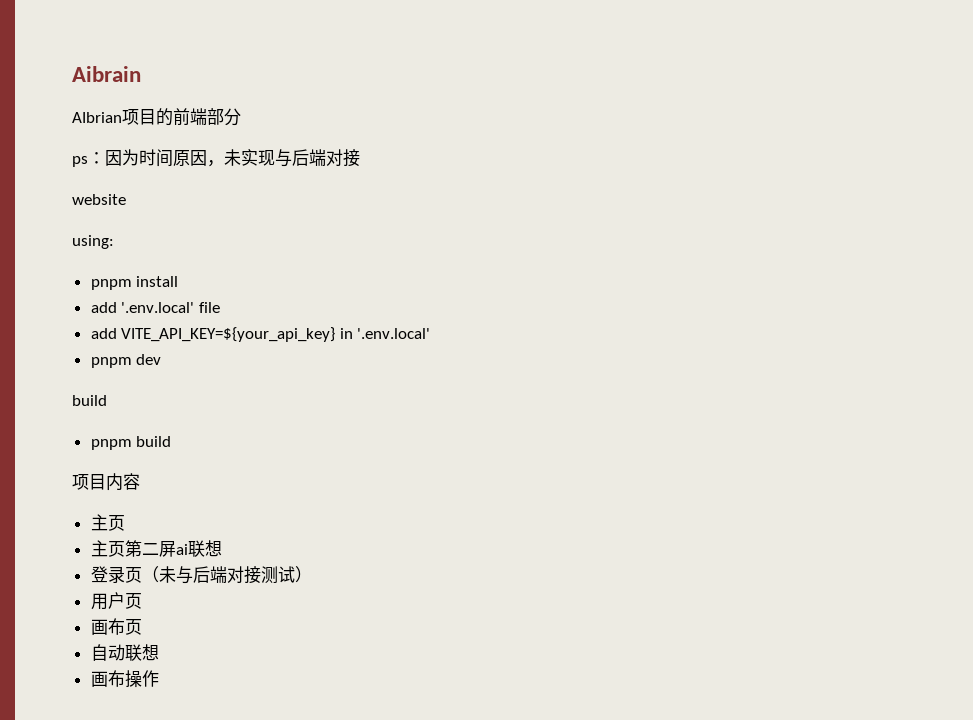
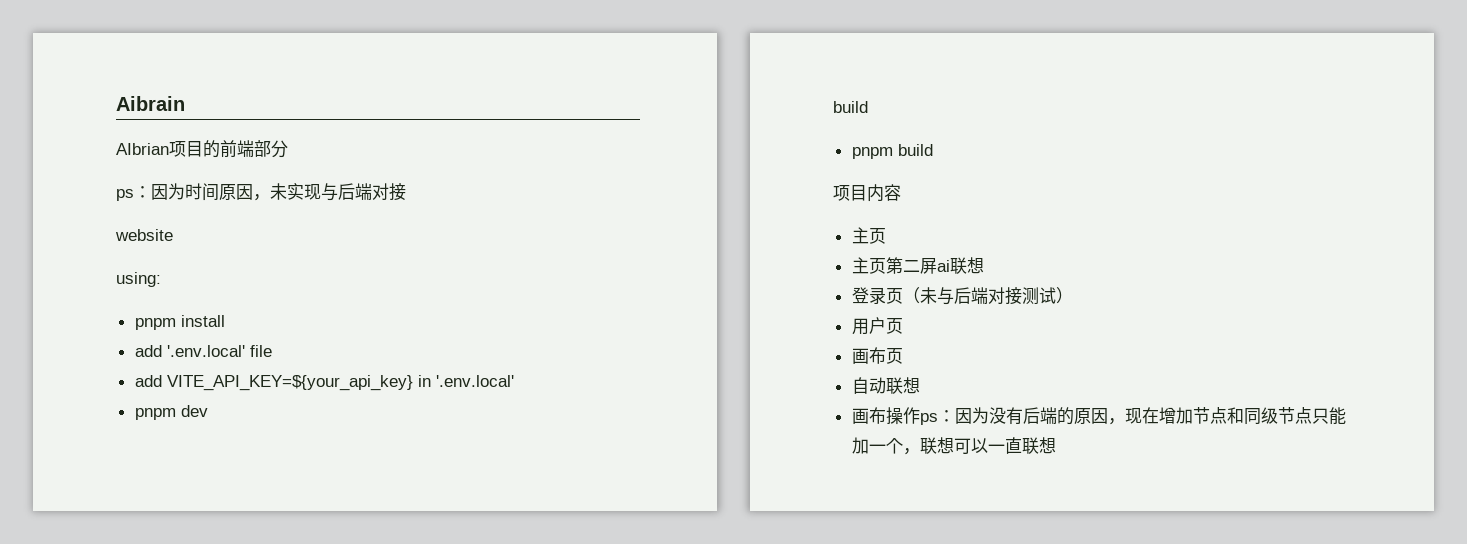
(159, 678) none -> [919,407,1346,425] [851,437,1056,455] ps：因为没有后端的原因，现在增加节点和同级节点只能加一个，联想可以一直联想

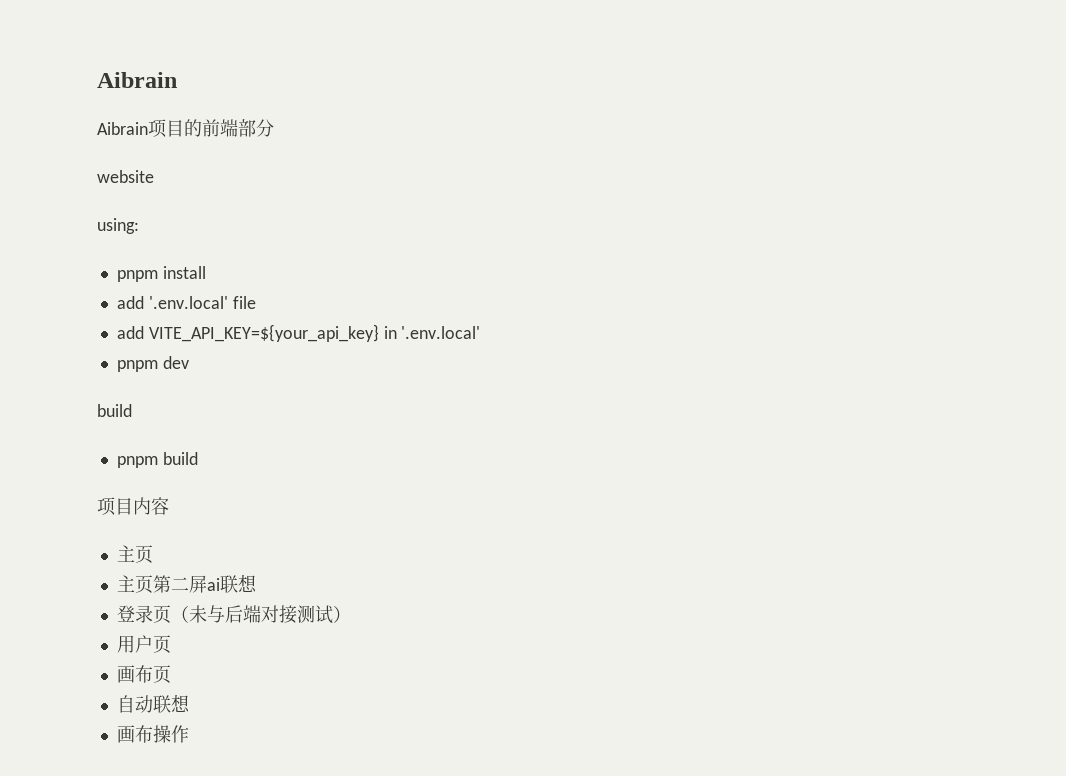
[116,143,169,155] AIbrian -> [97,122,148,135] Aibrain
[116,183,406,201] // ps：因为时间原因，未实现与后端对接 -> (274, 128) none
[919,407,1346,425] [851,437,1056,455] ps：因为没有后端的原因，现在增加节点和同级节点只能加一个，联想可以一直联想 -> (189, 734) none

